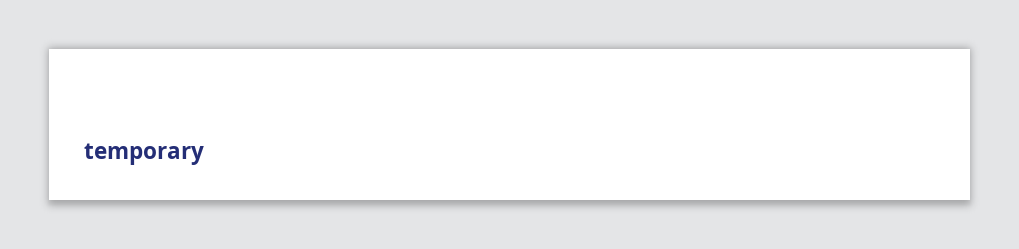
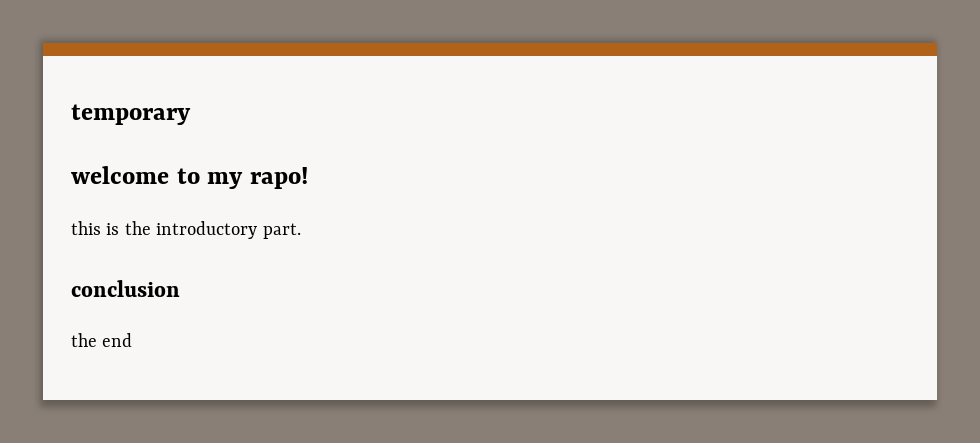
(204, 154) none -> [71,166,308,189] [71,221,301,239] [71,280,180,297] [71,333,133,347] // welcome to my rapo! // this is the introductory part. // conclusion // the end

